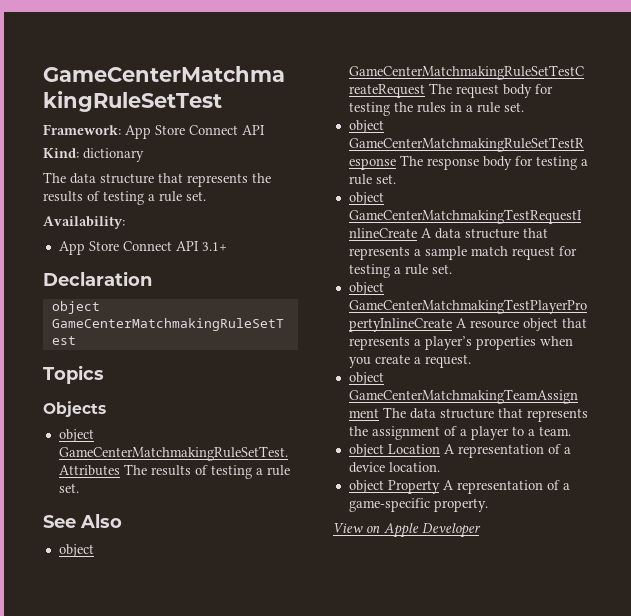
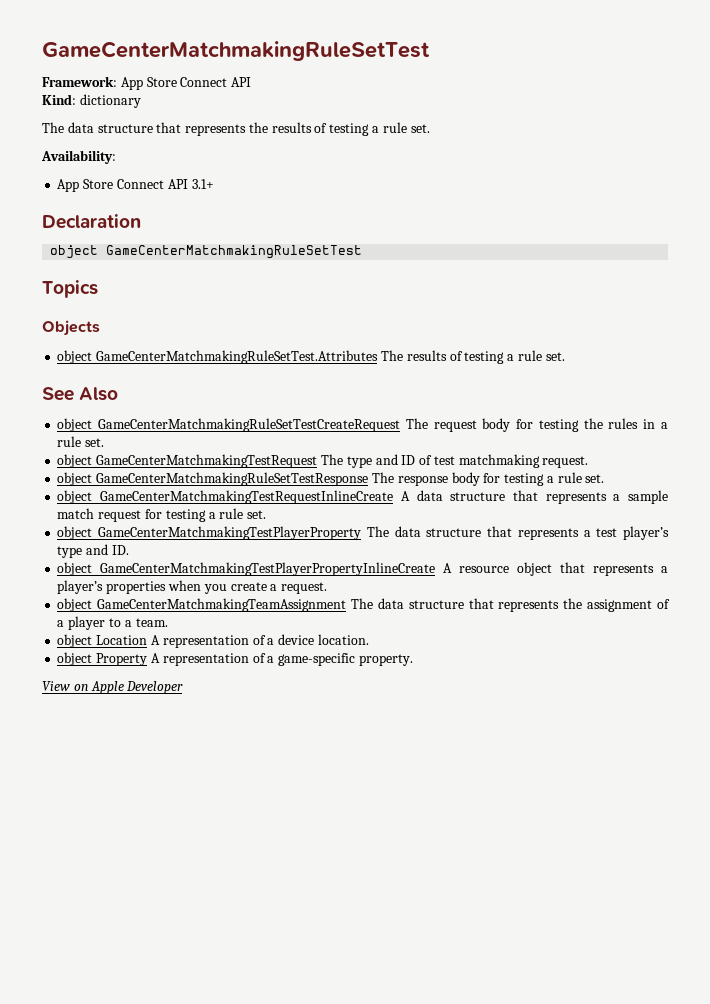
(524, 107) none -> [57,454,589,468] // object GameCenterMatchmakingTestRequest The type and ID of test matchmaking request.
(452, 269) none -> [57,526,670,540] [57,544,129,558] // object GameCenterMatchmakingTestPlayerProperty The data structure that represents a test player’s type and ID.

